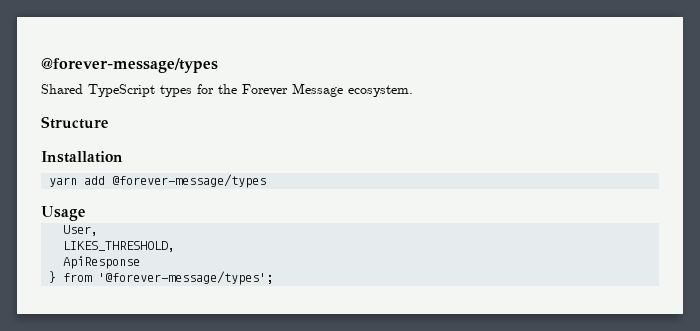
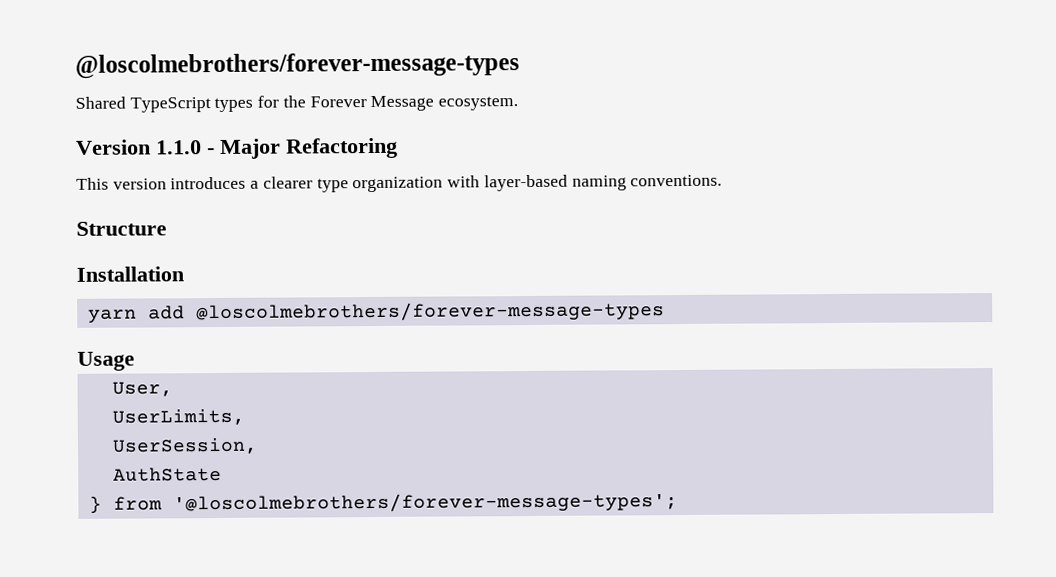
[41,58,218,73] @forever-message/types -> [75,52,520,79] @loscolmebrothers/forever-message-types
(413, 91) none -> [76,137,398,159] [76,174,723,193] // Version 1.1.0 - Major Refactoring // This version introduces a clearer type organization with layer-based naming conventions.
[112,174,267,188] @forever-message/types -> [195,301,665,323] @loscolmebrothers/forever-message-types
[63,241,176,252] [63,256,141,269] LIKES_THRESHOLD, // ApiResponse -> [111,408,245,426] [111,437,258,455] [112,466,222,482] UserLimits, // UserSession, // AuthState
[98,271,274,285] '@forever-message/types'; -> [172,492,678,514] '@loscolmebrothers/forever-message-types';

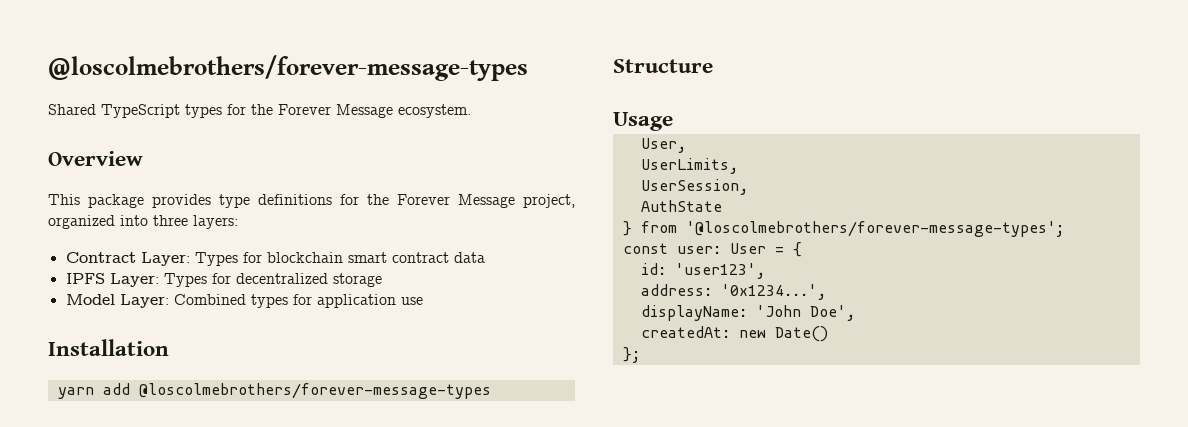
[76,137,398,159] [76,174,723,193] [76,221,167,236] Version 1.1.0 - Major Refactoring // This version introduces a clearer type organization with layer-based naming conventions. // Structure -> [48,151,143,166] [48,194,575,208] [48,215,238,229] [65,252,485,266] [65,273,382,287] [65,294,423,308] Overview // This package provides type definitions for the Forever Message project, organized into three layers: // Contract Layer: Types for blockchain smart contract data // IPFS Layer: Types for decentralized storage // Model Layer: Combined types for application use
(665, 312) none -> [613,59,713,73] // Structure
(678, 503) none -> [622,242,802,257] [640,263,765,279] [640,284,826,300] [640,305,855,321] [640,326,828,342] [622,347,640,363] // const user: User = { // id: 'user123', // address: '0x1234...', // displayName: 'John Doe', // createdAt: new Date() // };

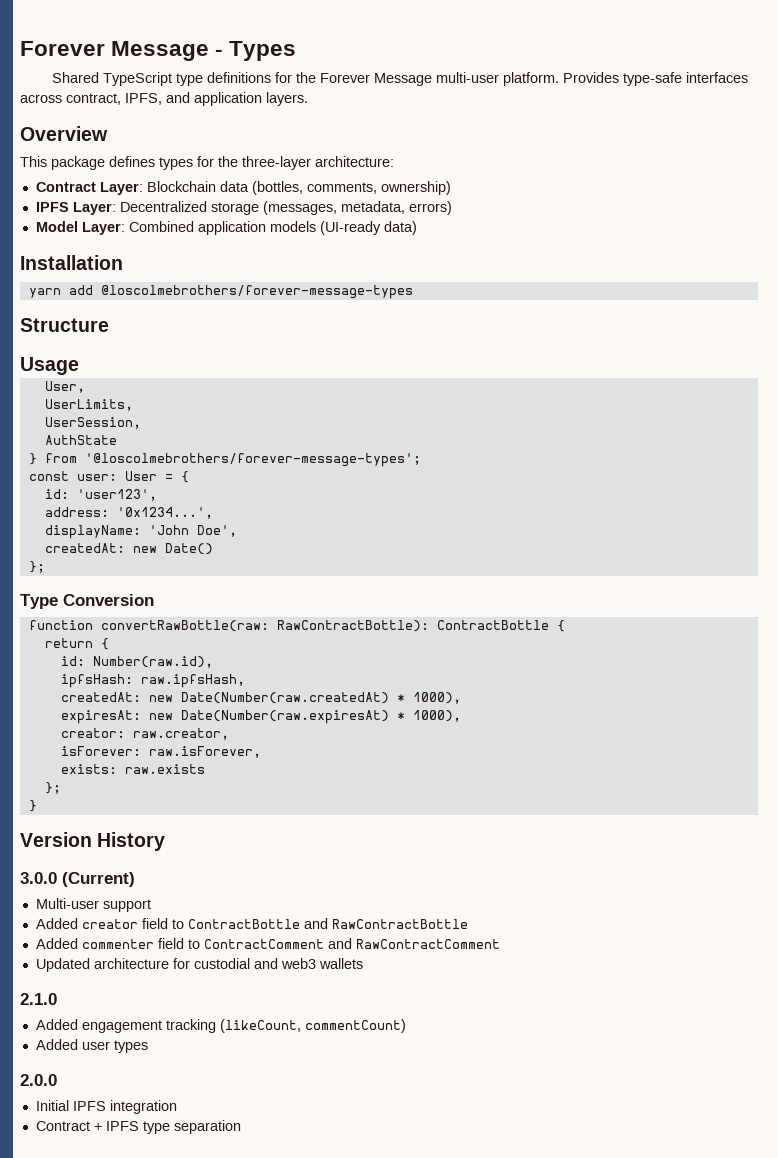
[48,55,528,81] [48,104,471,118] [48,151,143,166] [48,194,211,208] @loscolmebrothers/forever-message-types // Shared TypeScript types for the Forever Message ecosystem. // Overview // This package provides -> [20,41,297,61] [51,72,172,86] Forever Message - Types // Shared TypeScript
[523,194,575,208] [48,215,238,229] [65,252,485,266] [65,273,382,287] project, organized into three layers: // Contract Layer: Types for blockchain smart contract data // IPFS Layer: Types for decentralized storage -> [435,72,748,86] [20,92,308,106] [20,126,108,141] [20,156,394,170] [35,181,451,195] [35,201,452,215] multi-user platform. Provides type-safe interfaces across contract, IPFS, and application layers. // Overview // This package defines types for the three-layer architecture: // Contract Layer: Blockchain data (bottles, comments, ownership) // IPFS Layer: Decentralized storage (messages, metadata, errors)
[250,294,423,308] types for application use -> [197,221,417,235] application models (UI-ready data)
(640, 355) none -> [20,594,154,609] [28,620,565,632] [44,638,109,650] [60,656,213,668] [60,674,245,688] [60,692,461,704] [60,710,461,724] [60,728,229,740] [60,746,261,758] [60,764,205,774] [44,782,61,794] [28,800,37,812] [20,832,166,851] [20,872,135,887] [35,898,151,912] [35,918,468,929] [35,938,500,949] [35,958,363,972] [20,993,57,1005] [35,1019,406,1033] [35,1039,148,1053] [20,1074,57,1086] [35,1100,177,1114] [35,1120,241,1134] // Type Conversion // function convertRawBottle(raw: RawContractBottle): ContractBottle { // return { // id: Number(raw.id), // ipfsHash: raw.ipfsHash, // createdAt: new Date(Number(raw.createdAt) * 1000), // expiresAt: new Date(Number(raw.expiresAt) * 1000), // creator: raw.creator, // isForever: raw.isForever, // exists: raw.exists // }; // } // Version History // 3.0.0 (Current) // Multi-user support // Added creator field to ContractBottle and RawContractBottle // Added commenter field to ContractComment and RawContractComment // Updated architecture for custodial and web3 wallets // 2.1.0 // Added engagement tracking (likeCount, commentCount) // Added user types // 2.0.0 // Initial IPFS integration // Contract + IPFS type separation

